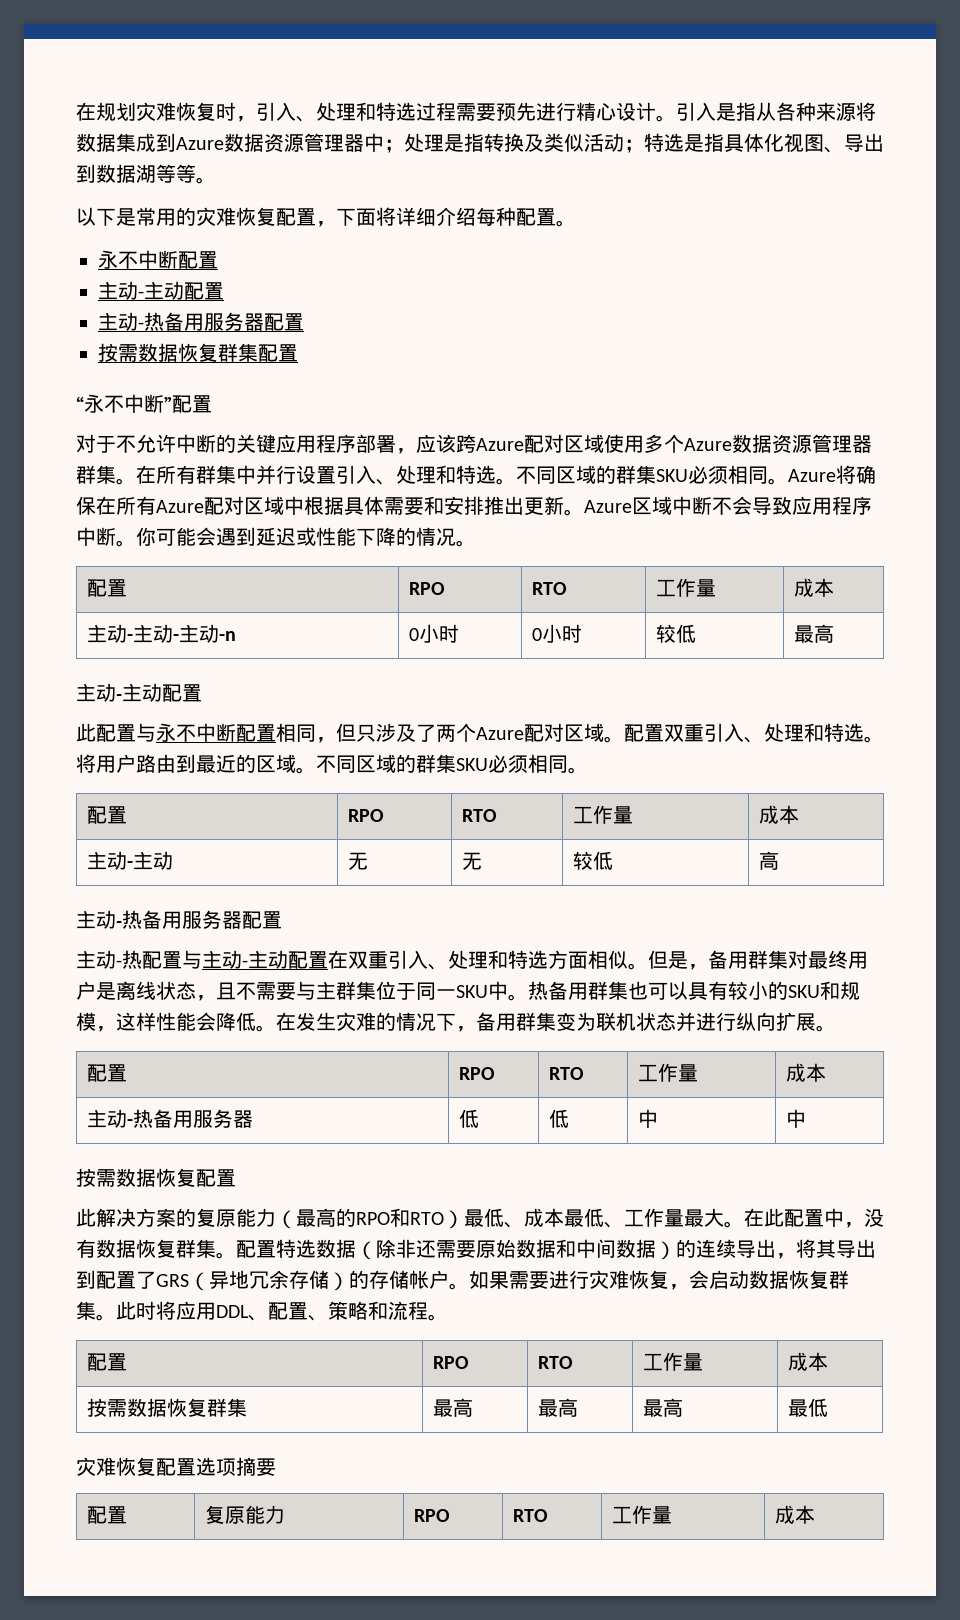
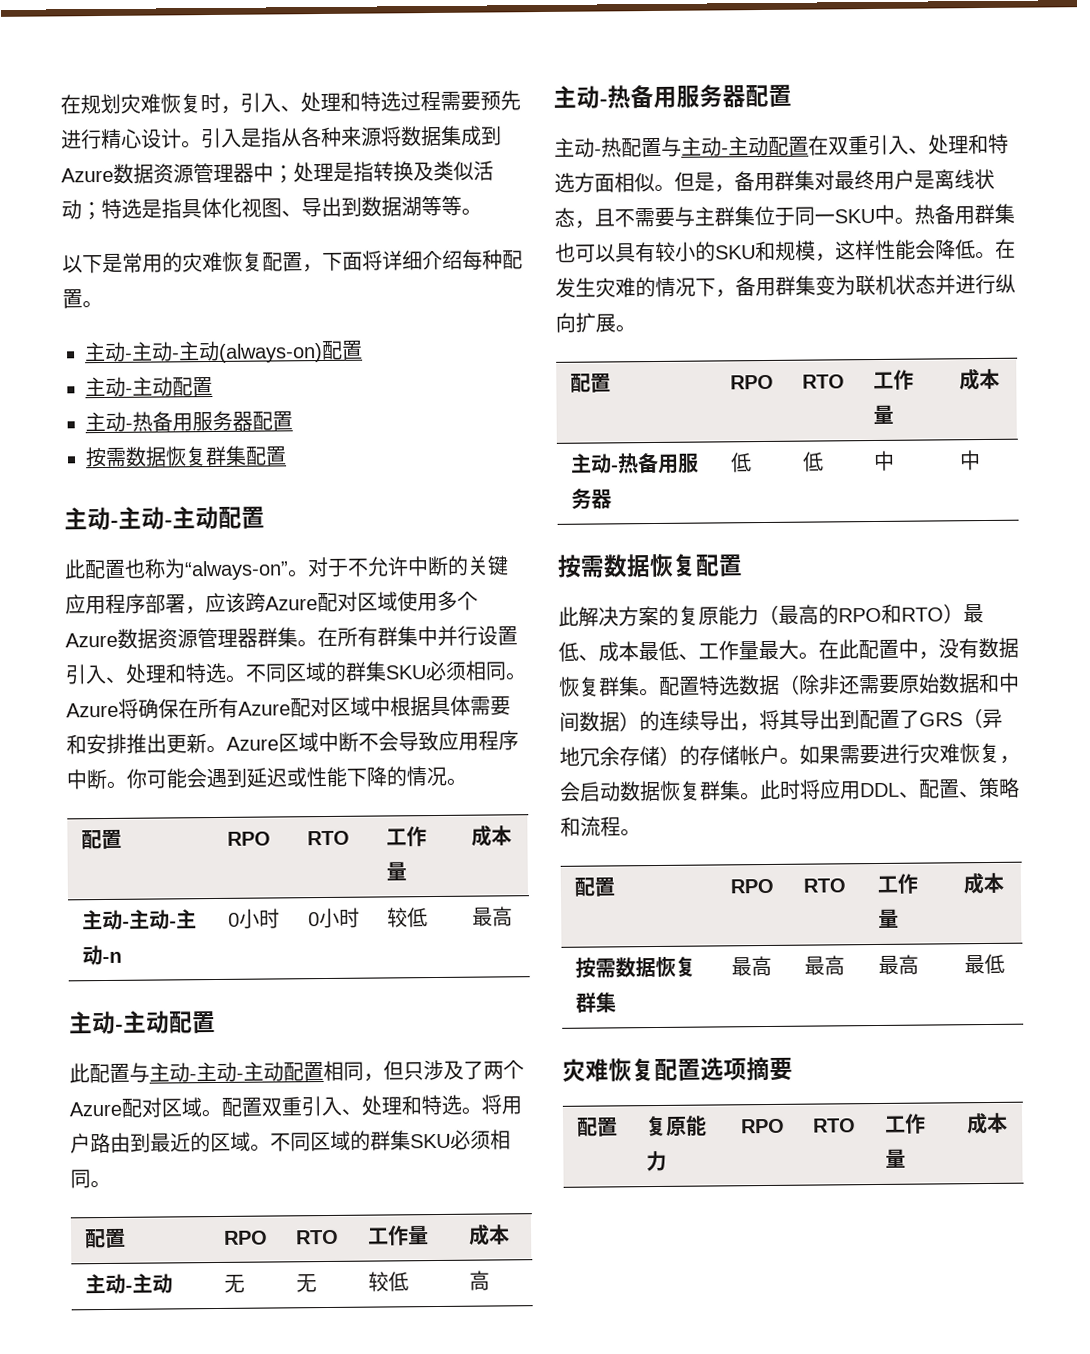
[98,250,178,269] 永不中断 -> [84,340,323,363] 主动-主动-主动(always-on)
[76,394,212,413] “永不中断”配置 // -> [64,505,265,531] [64,558,309,581] 主动-主动-主动配置 // 此配置也称为“always-on”。
[156,723,236,742] 永不中断 -> [149,1061,284,1083] 主动-主动-主动

